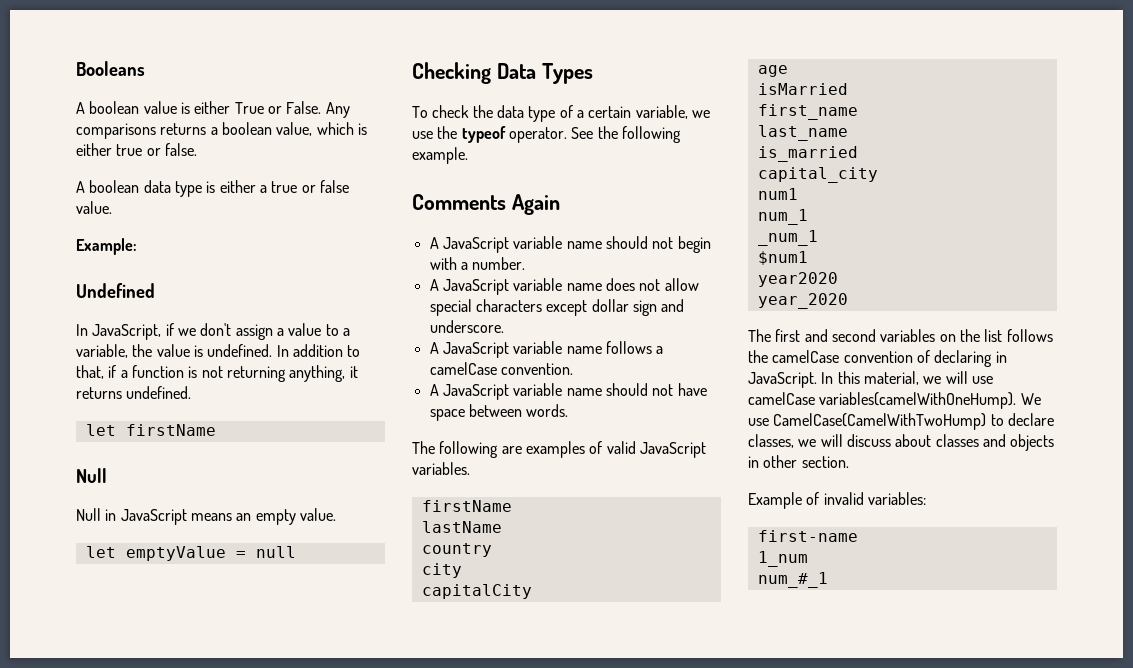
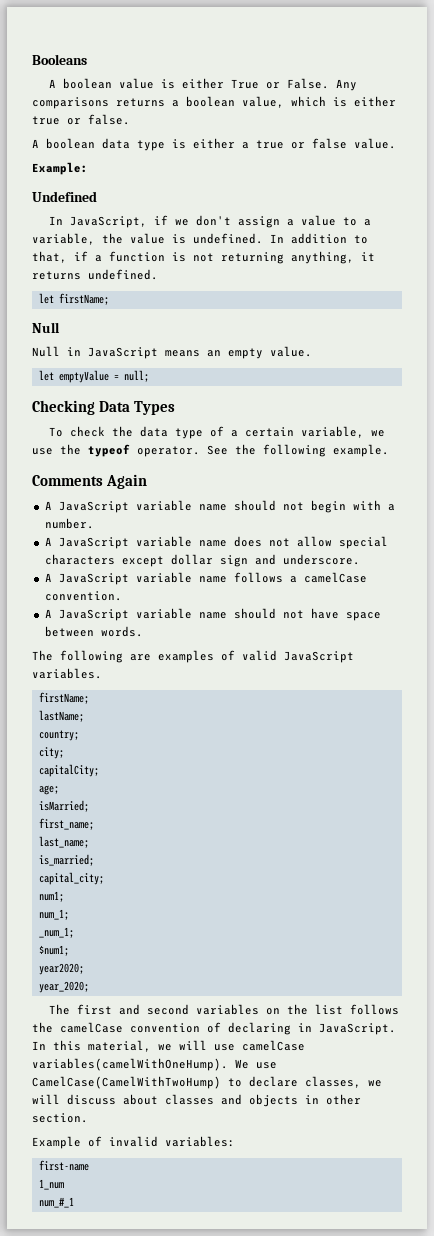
[125,424,216,436] firstName -> [58,293,109,305] firstName;
[255,546,296,558] null -> [123,370,149,382] null;
[421,500,512,512] [421,521,502,533] [421,543,492,557] [421,563,462,578] [421,584,532,599] [757,65,788,77] [757,83,848,95] [757,104,858,120] [757,125,848,141] [757,146,858,162] [757,167,878,183] [757,188,798,200] [757,209,808,225] [757,230,818,246] [757,251,808,265] [757,272,838,287] [757,293,848,309] firstName // lastName // country // city // capitalCity // age // isMarried // first_name // last_name // is_married // capital_city // num1 // num_1 // _num_1 // $num1 // year2020 // year_2020 -> [38,692,89,704] [38,710,84,722] [38,730,79,741] [38,747,64,759] [38,764,99,777] [38,785,59,795] [38,800,89,812] [38,818,94,830] [38,836,89,848] [38,854,94,866] [38,872,104,885] [38,891,64,902] [38,909,69,920] [38,927,74,938] [38,945,69,956] [38,963,84,975] [38,981,89,993] firstName; // lastName; // country; // city; // capitalCity; // age; // isMarried; // first_name; // last_name; // is_married; // capital_city; // num1; // num_1; // _num_1; // $num1; // year2020; // year_2020;

